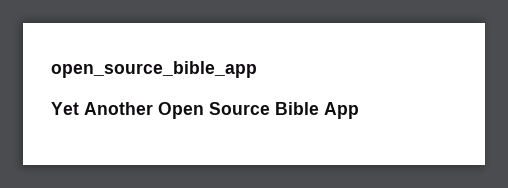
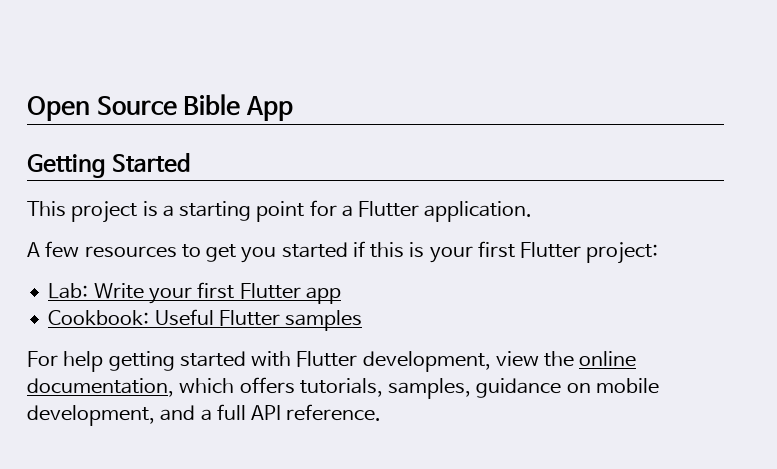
[51,61,257,78] [51,102,153,115] open_source_bible_app // Yet Another -> (27, 108) none
(359, 110) none -> [27,153,192,178] [27,200,533,223] [27,241,659,264] [48,282,341,304] [48,309,363,331] [27,351,637,372] [27,377,659,399] [27,404,382,426] // Getting Started // This project is a starting point for a Flutter application. // A few resources to get you started if this is your first Flutter project: // Lab: Write your first Flutter app // Cookbook: Useful Flutter samples // For help getting started with Flutter development, view the online documentation, which offers tutorials, samples, guidance on mobile development, and a full API reference.

